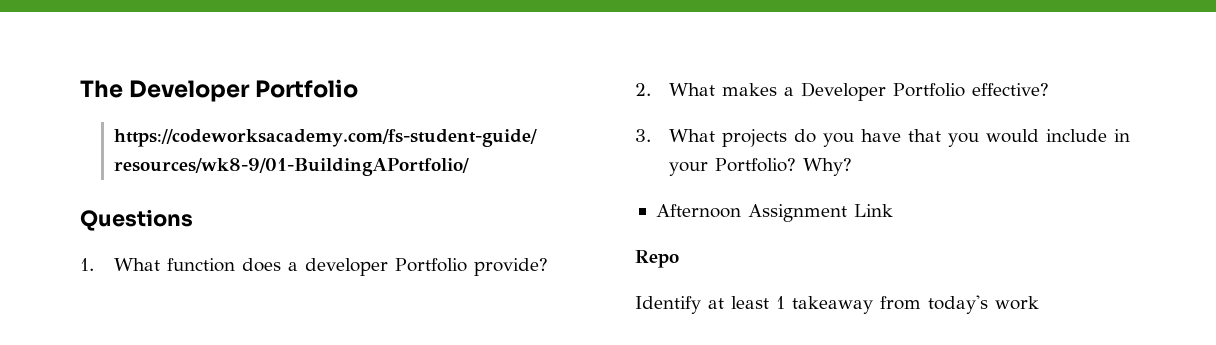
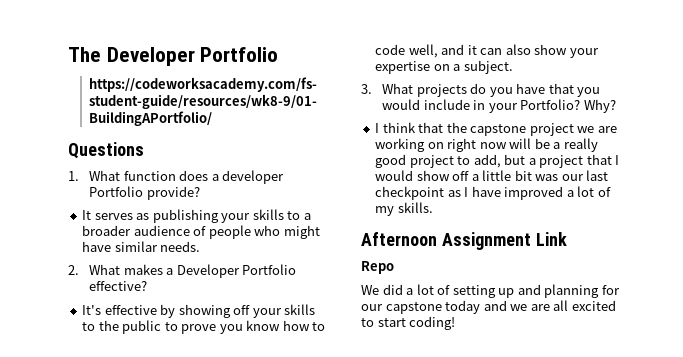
(549, 267) none -> [82,209,311,223] [82,225,320,239] [82,241,201,252] // It serves as publishing your skills to a broader audience of people who might have similar needs.
(1050, 89) none -> [82,304,316,318] [82,320,326,334] [375,44,599,58] [375,60,513,74] // It's effective by showing off your skills to the public to prove you know how to code well, and it can also show your expertise on a subject.
[655,204,893,222] [635,250,679,268] [635,295,1039,314] Afternoon Assignment Link // Repo // Identify at least 1 takeaway from today's work -> [375,122,617,136] [375,138,598,152] [375,154,620,168] [375,170,609,181] [375,186,611,200] [375,202,433,216] [361,232,567,250] [361,261,394,274] [361,284,620,298] [361,300,616,314] [361,316,456,330] I think that the capstone project we are working on right now will be a really good project to add, but a project that I would show off a little bit was our last checkpoint as I have improved a lot of my skills. // Afternoon Assignment Link // Repo // We did a lot of setting up and planning for our capstone today and we are all excited to start coding!

